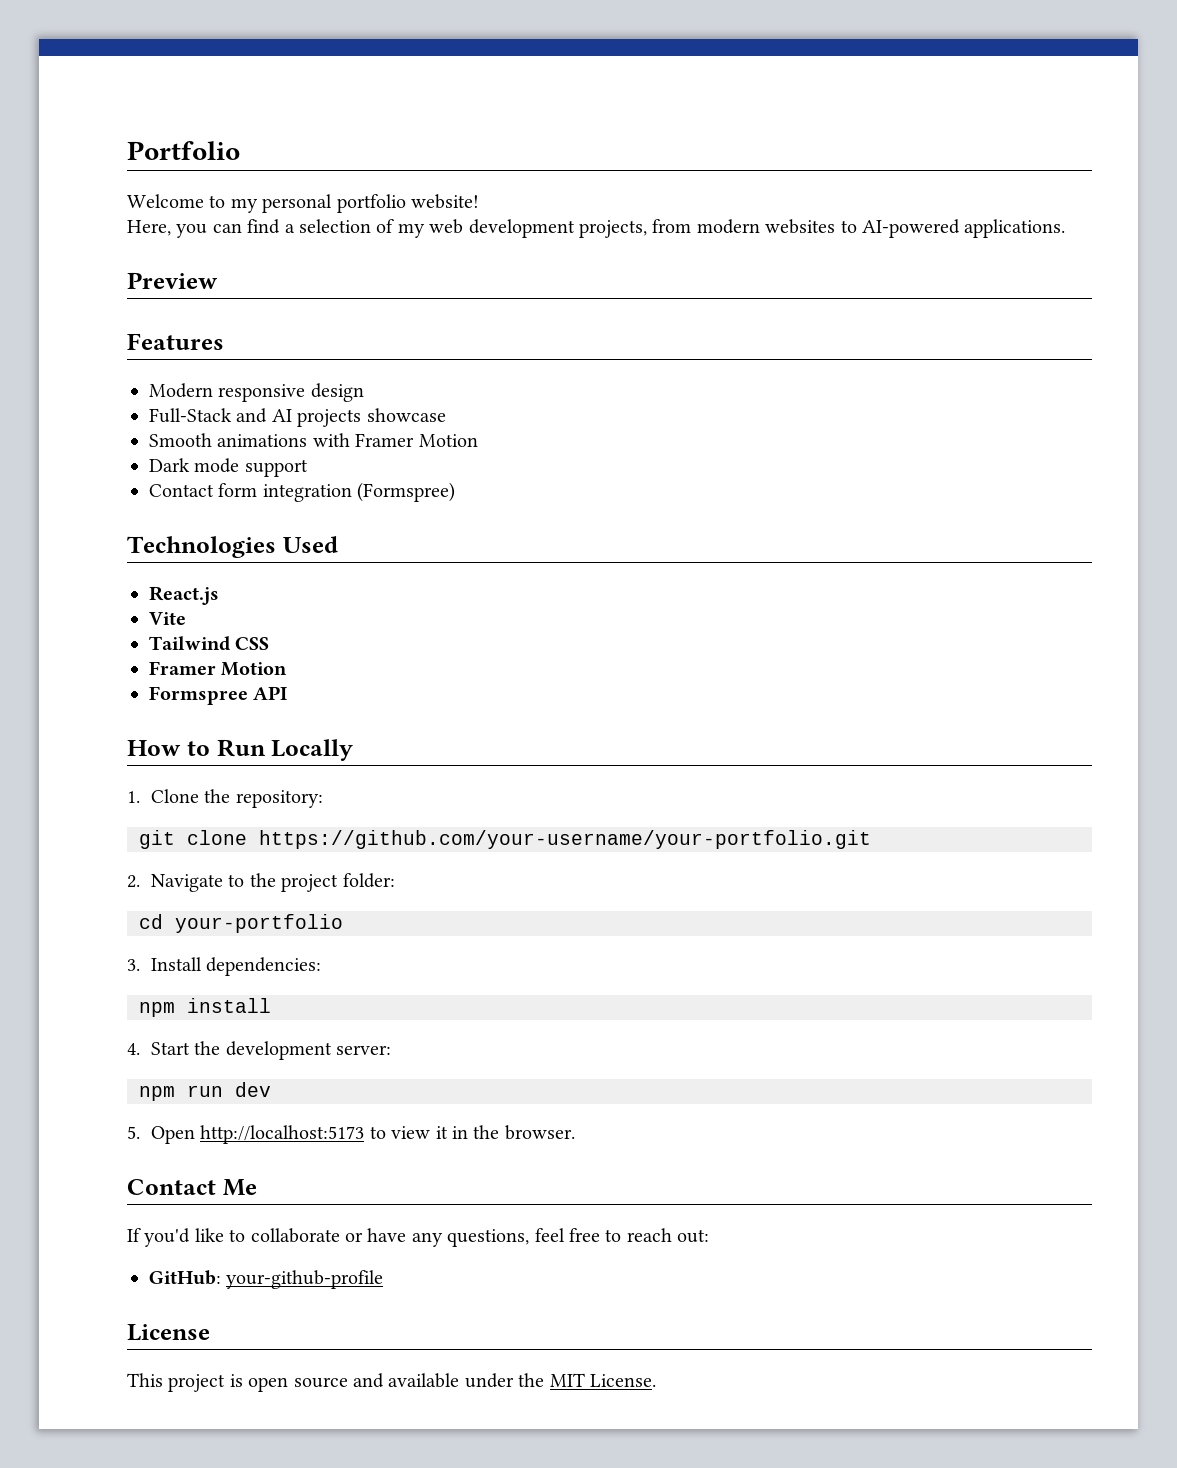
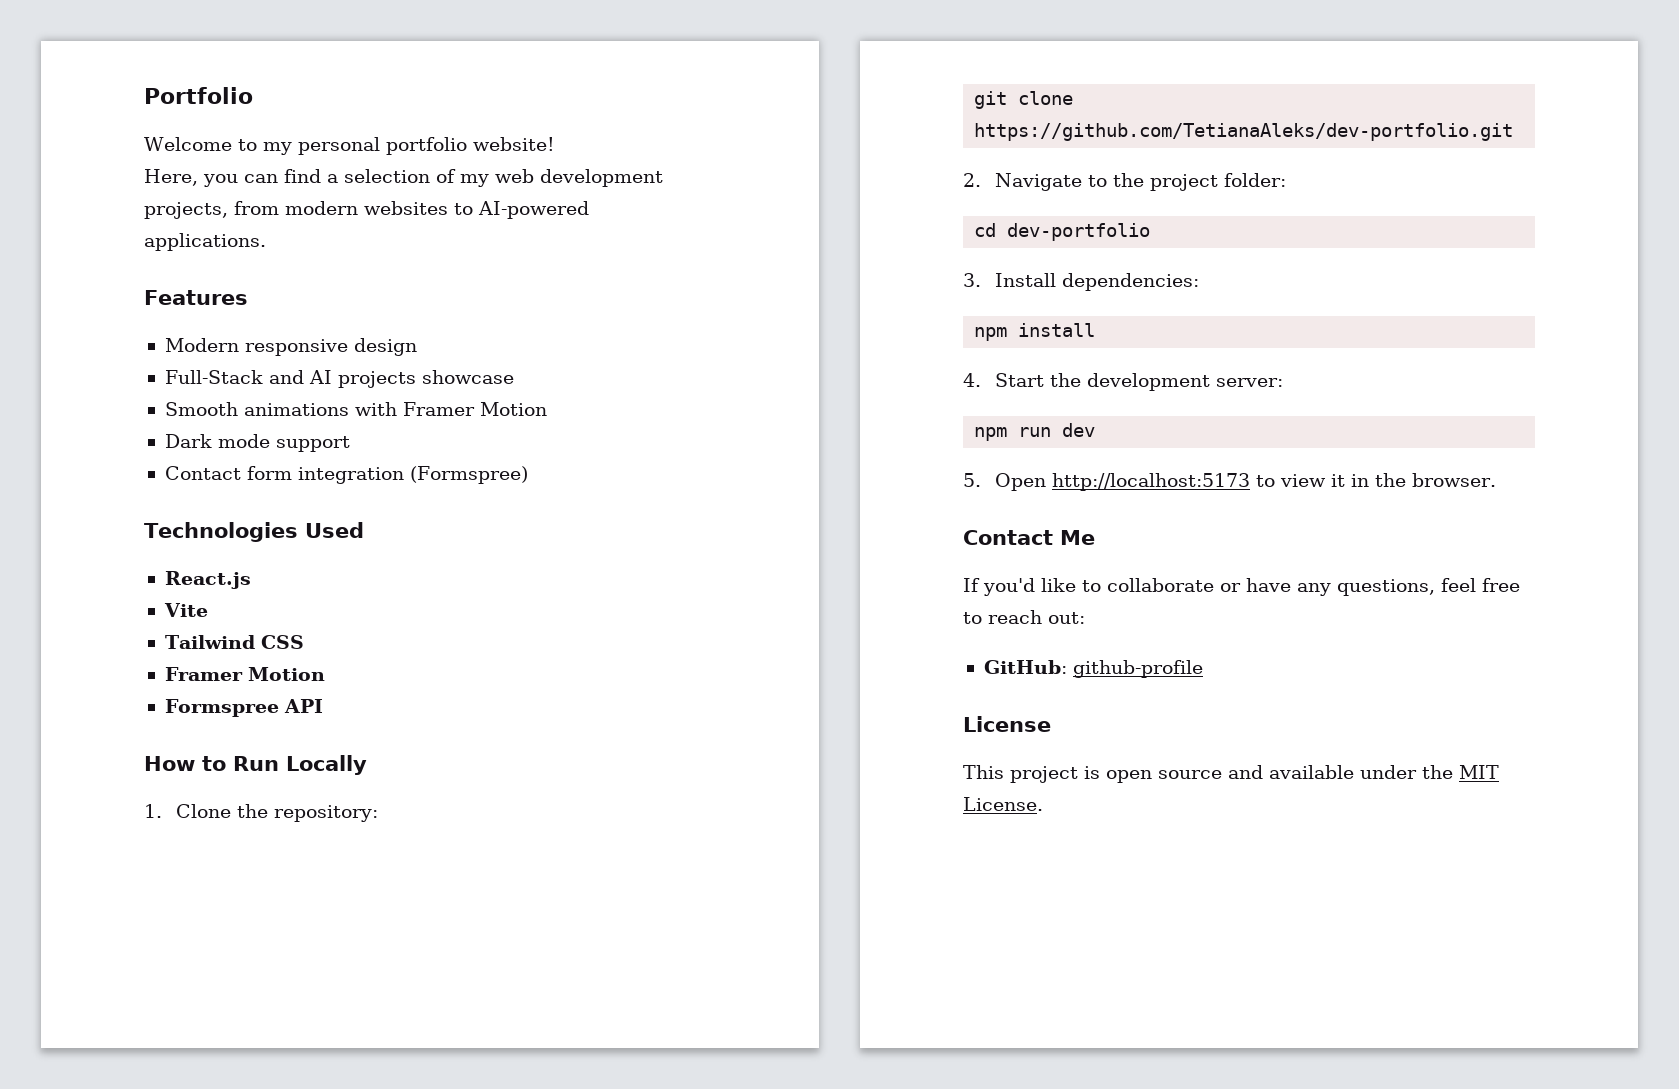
[127,272,218,289] // Preview -> (266, 242) none
[259,830,871,849] https://github.com/your-username/your-portfolio.git -> [974,123,1514,141] https://github.com/TetianaAleks/dev-portfolio.git
[175,914,343,933] your-portfolio -> [1007,223,1151,241] dev-portfolio
[226,1270,384,1289] your-github-profile -> [1072,660,1203,678] github-profile

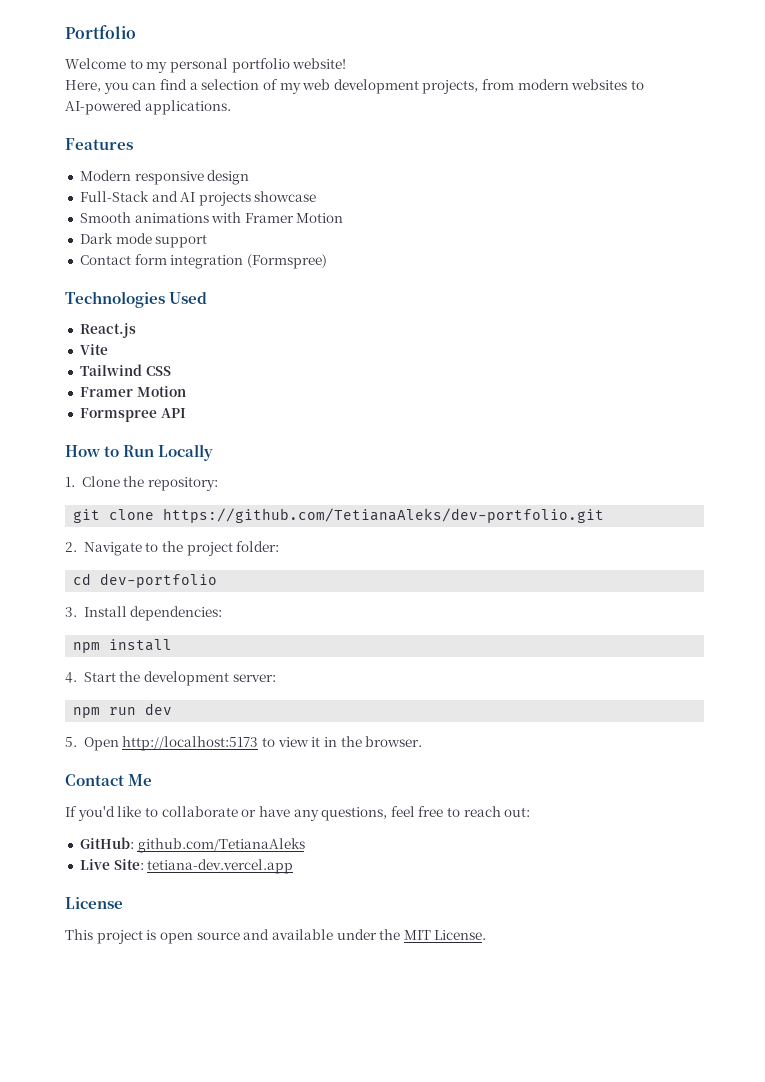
[1072,660,1203,678] github-profile -> [137,838,305,853] [79,859,294,874] github.com/TetianaAleks // Live Site: tetiana-dev.vercel.app

